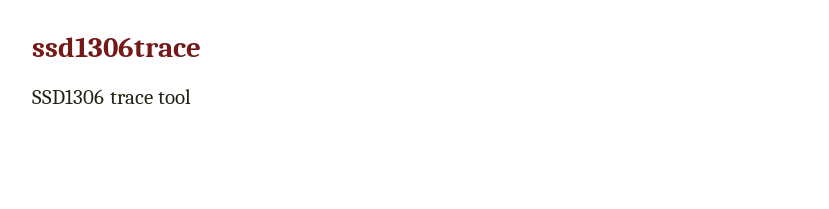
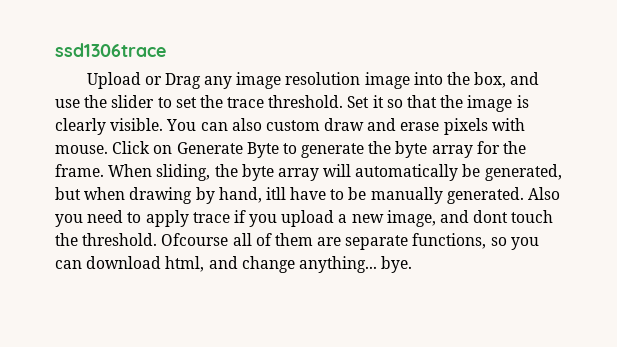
[32,89,192,104] SSD1306 trace tool -> [86,72,540,89] [55,95,529,112] [55,118,525,135] [55,141,527,158] [55,164,562,181] [55,187,561,204] [55,210,554,227] [55,233,539,250] [55,256,413,273] Upload or Drag any image resolution image into the box, and use the slider to set the trace threshold. Set it so that the image is clearly visible. You can also custom draw and erase pixels with mouse. Click on Generate Byte to generate the byte array for the frame. When sliding, the byte array will automatically be generated, but when drawing by hand, itll have to be manually generated. Also you need to apply trace if you upload a new image, and dont touch the threshold. Ofcourse all of them are separate functions, so you can download html, and change anything... bye.

